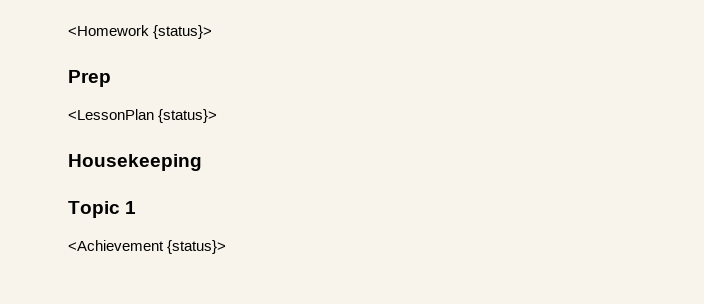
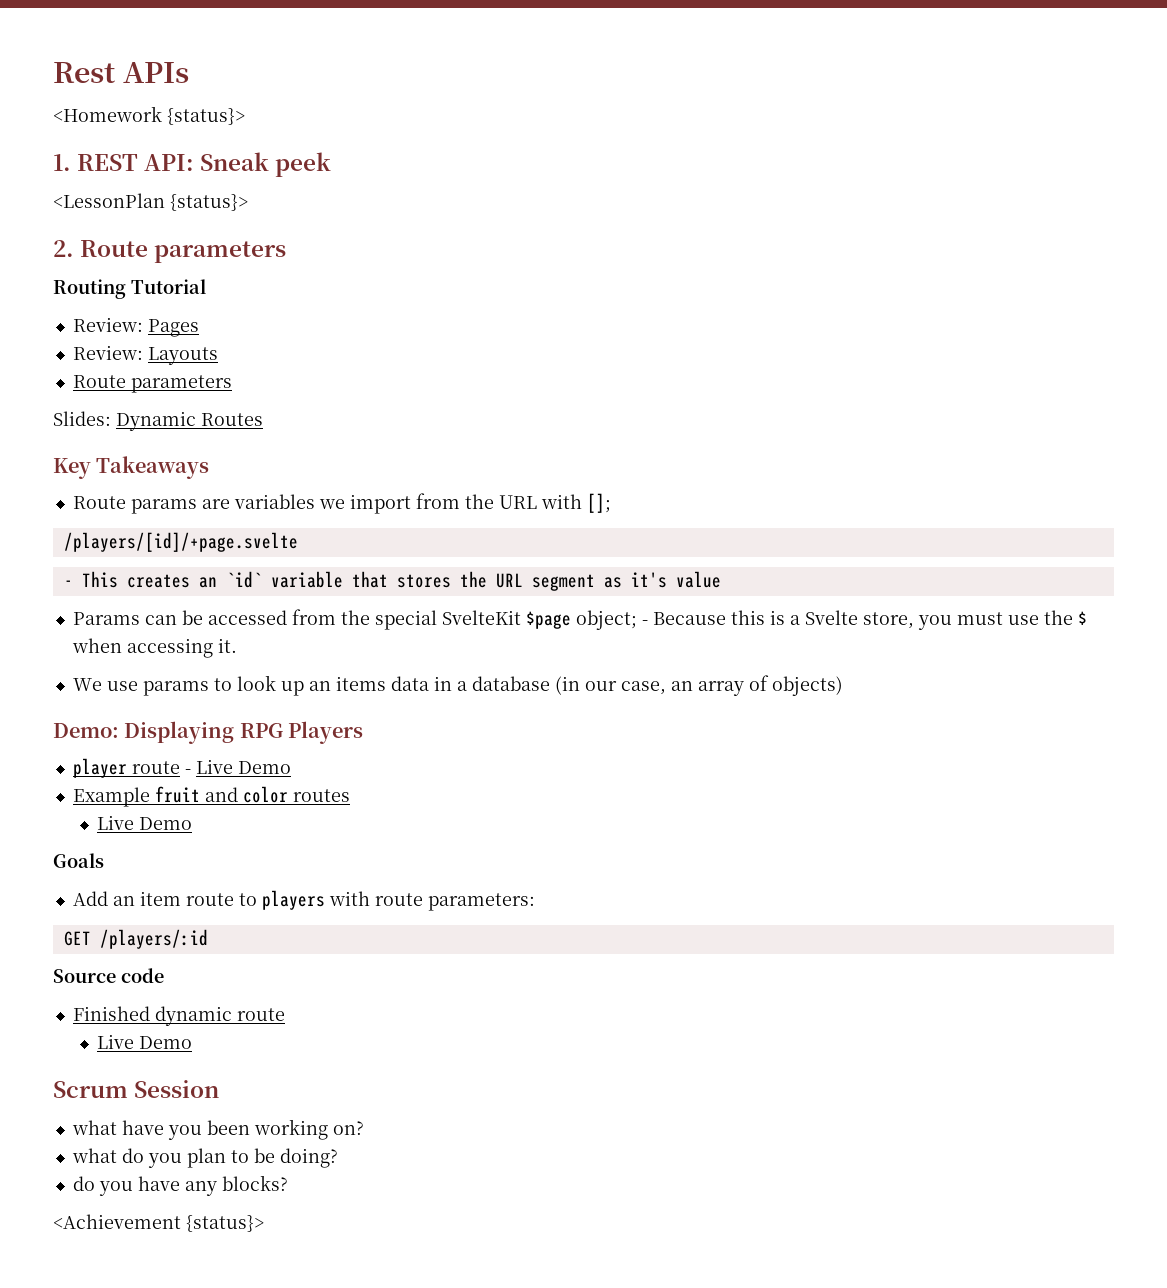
(68, 30) none -> [53,62,189,83] Rest APIs //
[68,70,111,87] [68,109,218,123] [68,154,202,171] [68,201,137,218] Prep // <LessonPlan {status}> // Housekeeping // Topic 1 -> [53,152,332,177] [53,193,248,211] [53,240,287,263] [53,279,206,299] [72,317,199,337] [72,345,218,365] [72,375,232,393] [53,411,263,431] [53,456,210,479] [72,493,611,514] [63,532,298,552] [63,571,721,591] [72,609,1087,630] [71,638,237,658] [72,675,843,696] [53,721,364,744] [72,758,291,778] [72,786,350,807] [97,815,193,830] [53,853,104,868] [72,890,535,911] [63,929,208,949] [53,968,164,983] [72,1006,285,1026] [97,1034,193,1049] [53,1080,220,1098] [71,1119,364,1140] [71,1148,338,1168] [72,1175,288,1196] 1. REST API: Sneak peek // <LessonPlan {status}> // 2. Route parameters // Routing Tutorial // Review: Pages // Review: Layouts // Route parameters // Slides: Dynamic Routes // Key Takeaways // Route params are variables we import from the URL with []; // /players/[id]/+page.svelte // - This creates an `id` variable that stores the URL segment as it's value // Params can be accessed from the special SvelteKit $page object; - Because this is a Svelte store, you must use the $ when accessing it. // We use params to look up an items data in a database (in our case, an array of objects) // Demo: Displaying RPG Players // player route - Live Demo // Example fruit and color routes // Live Demo // Goals // Add an item route to players with route parameters: // GET /players/:id // Source code // Finished dynamic route // Live Demo // Scrum Session // what have you been working on? // what do you plan to be doing? // do you have any blocks?

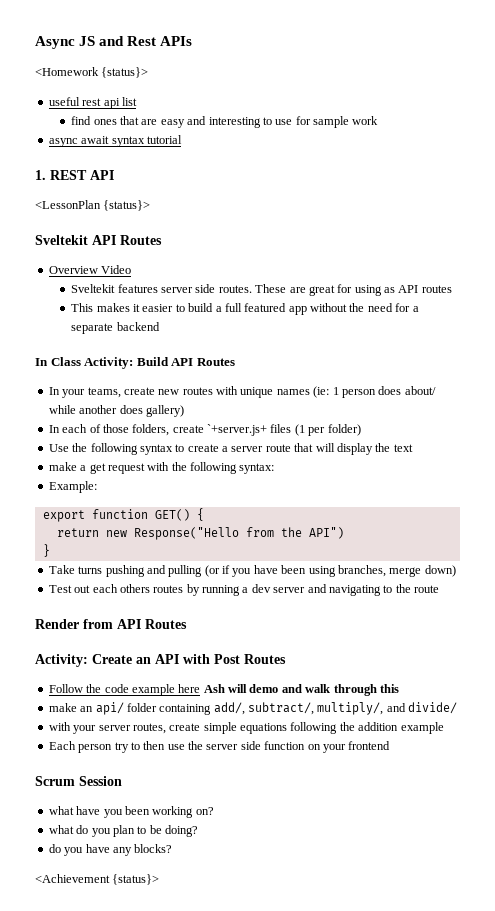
(53, 72) none -> [35,36,125,49] Async JS and
(245, 116) none -> [48,97,137,109] [71,116,379,128] [48,135,182,147] // useful rest api list // find ones that are easy and interesting to use for sample work // async await syntax tutorial
[144,152,332,177] API: Sneak peek -> [90,170,114,180] API
[53,240,287,263] [53,279,206,299] [72,317,199,337] [72,345,218,365] [72,375,232,393] [53,411,263,431] [53,456,210,479] [72,493,611,514] [63,532,298,552] [63,571,721,591] [72,609,1087,630] [71,638,237,658] [72,675,843,696] [53,721,364,744] [72,758,291,778] [72,786,350,807] [97,815,193,830] [53,853,104,868] [72,890,535,911] [63,929,208,949] [53,968,164,983] [72,1006,285,1026] [97,1034,193,1049] 2. Route parameters // Routing Tutorial // Review: Pages // Review: Layouts // Route parameters // Slides: Dynamic Routes // Key Takeaways // Route params are variables we import from the URL with []; // /players/[id]/+page.svelte // - This creates an `id` variable that stores the URL segment as it's value // Params can be accessed from the special SvelteKit $page object; - Because this is a Svelte store, you must use the $ when accessing it. // We use params to look up an items data in a database (in our case, an array of objects) // Demo: Displaying RPG Players // player route - Live Demo // Example fruit and color routes // Live Demo // Goals // Add an item route to players with route parameters: // GET /players/:id // Source code // Finished dynamic route // Live Demo -> [35,235,162,245] [48,265,132,274] [71,284,452,296] [71,303,419,315] [71,322,160,334] [35,357,235,369] [48,386,436,398] [48,405,184,417] [48,424,361,436] [48,443,413,455] [48,462,275,474] [48,481,97,493] [42,508,204,522] [56,527,344,540] [42,544,50,557] [48,565,456,577] [48,584,439,596] [35,619,187,629] [35,654,286,667] [48,684,399,696] [48,702,458,715] [48,722,444,734] [48,741,391,753] Sveltekit API Routes // Overview Video // Sveltekit features server side routes. These are great for using as API routes // This makes it easier to build a full featured app without the need for a separate backend // In Class Activity: Build API Routes // In your teams, create new routes with unique names (ie: 1 person does about/ while another does gallery) // In each of those folders, create `+server.js+ files (1 per folder) // Use the following syntax to create a server route that will display the text // make a get request with the following syntax: // Example: // export function GET() { // return new Response("Hello from the API") // } // Take turns pushing and pulling (or if you have been using branches, merge down) // Test out each others routes by running a dev server and navigating to the route // Render from API Routes // Activity: Create an API with Post Routes // Follow the code example here Ash will demo and walk through this // make an api/ folder containing add/, subtract/, multiply/, and divide/ // with your server routes, create simple equations following the addition example // Each person try to then use the server side function on your frontend

